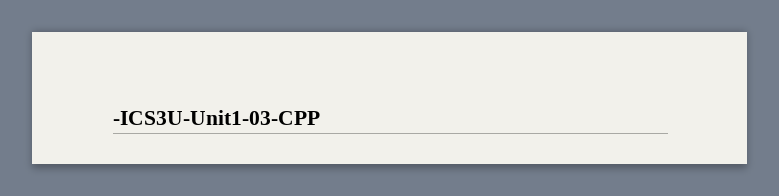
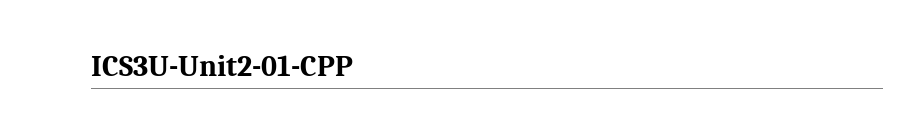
[113,110,320,125] -ICS3U-Unit1-03-CPP -> [91,55,353,76] ICS3U-Unit2-01-CPP

